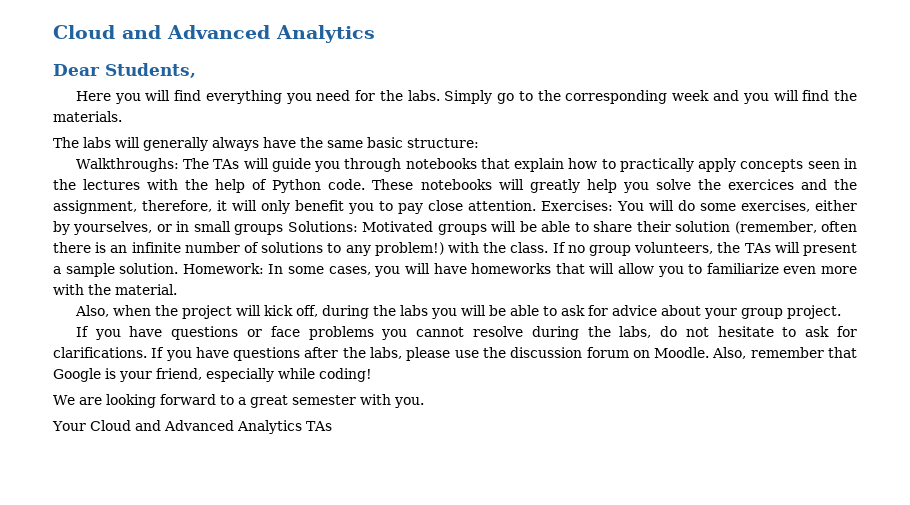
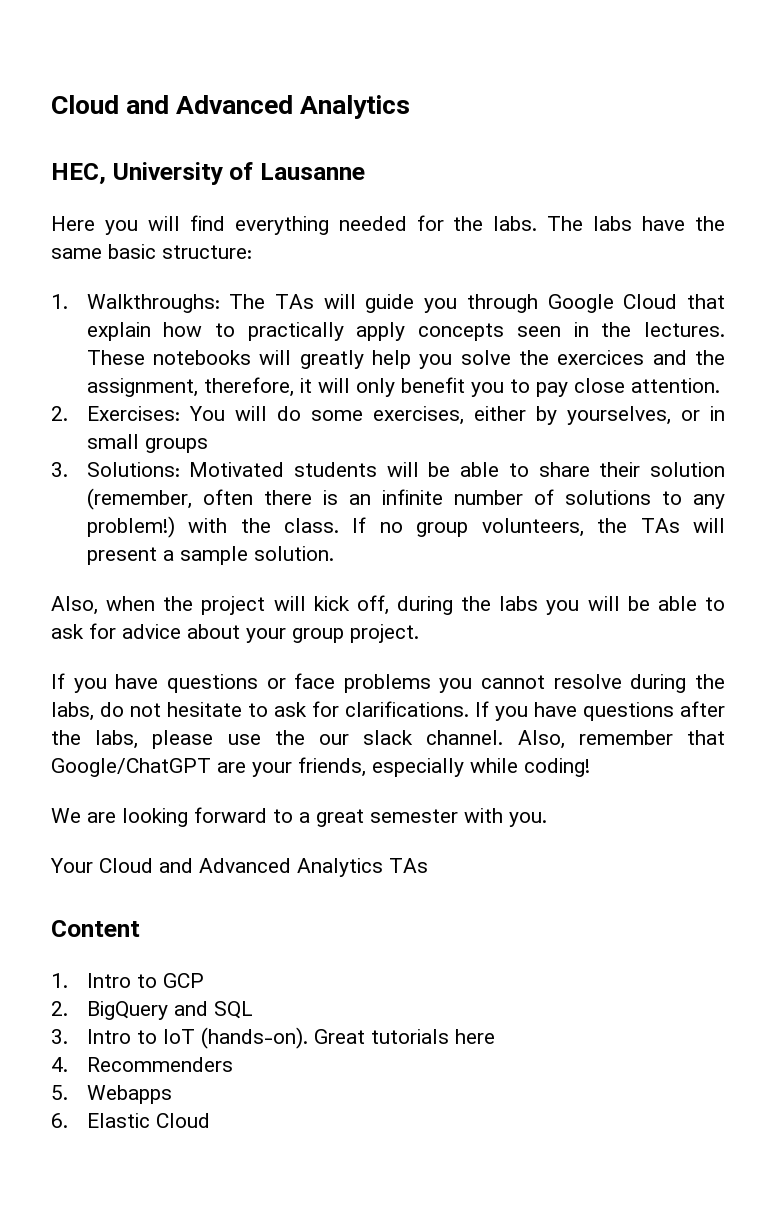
[53,63,196,78] Dear Students, -> [51,162,365,185] HEC, University of Lausanne
[285,90,351,104] you need -> [338,216,407,231] needed
[444,90,857,104] [53,111,122,122] [53,137,259,151] Simply go to the corresponding week and you will find the materials. // The labs will generally always -> [547,216,633,231] The labs
(479, 143) none -> [51,294,68,309] 1.
[405,158,477,169] notebooks -> [547,294,678,313] Google Cloud
[83,179,366,193] lectures with the help of Python code. -> [644,322,725,337] lectures.
(537, 205) none -> [51,406,68,421] // 2.
(284, 229) none -> [51,462,68,477] // 3.
[437,224,487,235] groups -> [294,462,378,477] students
[182,263,857,277] [53,284,177,295] Homework: In some cases, you will have homeworks that will allow you to familiarize even more with the material. -> (334, 553) none
[510,347,857,359] [53,368,202,382] discussion forum on Moodle. Also, remember that Google is your friend, -> [319,730,725,749] [51,757,366,777] our slack channel. Also, remember that Google/ChatGPT are your friends,
(332, 426) none -> [51,920,140,937] [51,973,204,988] [51,1001,253,1020] [51,1027,495,1049] [51,1057,233,1072] [51,1085,172,1104] [51,1113,210,1128] // Content // 1. Intro to GCP // 2. BigQuery and SQL // 3. Intro to IoT (hands-on). Great tutorials here // 4. Recommenders // 5. Webapps // 6. Elastic Cloud

